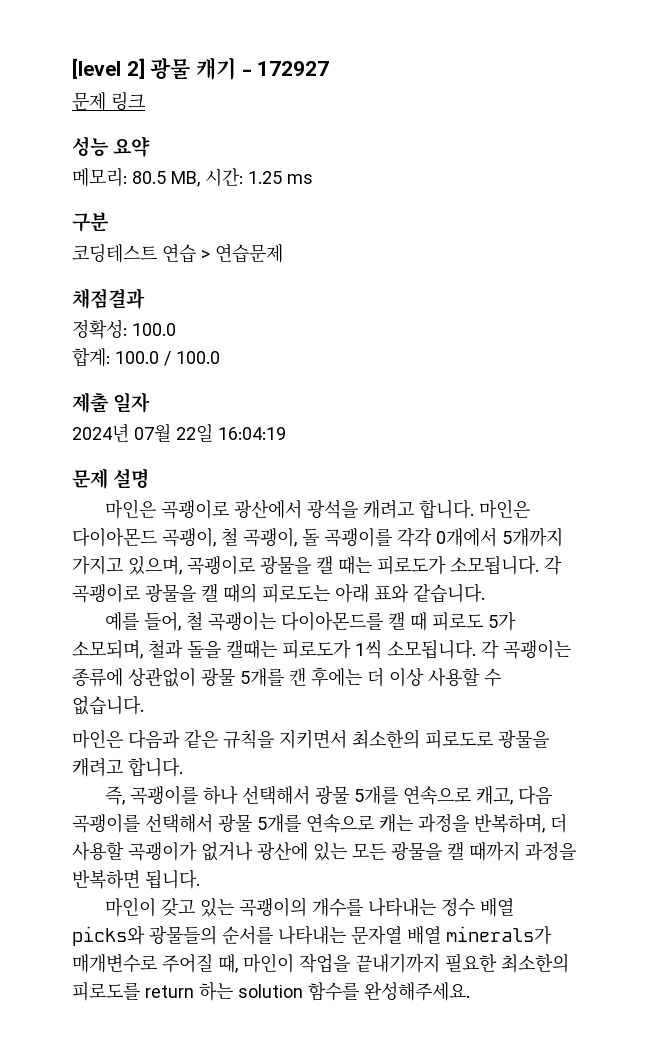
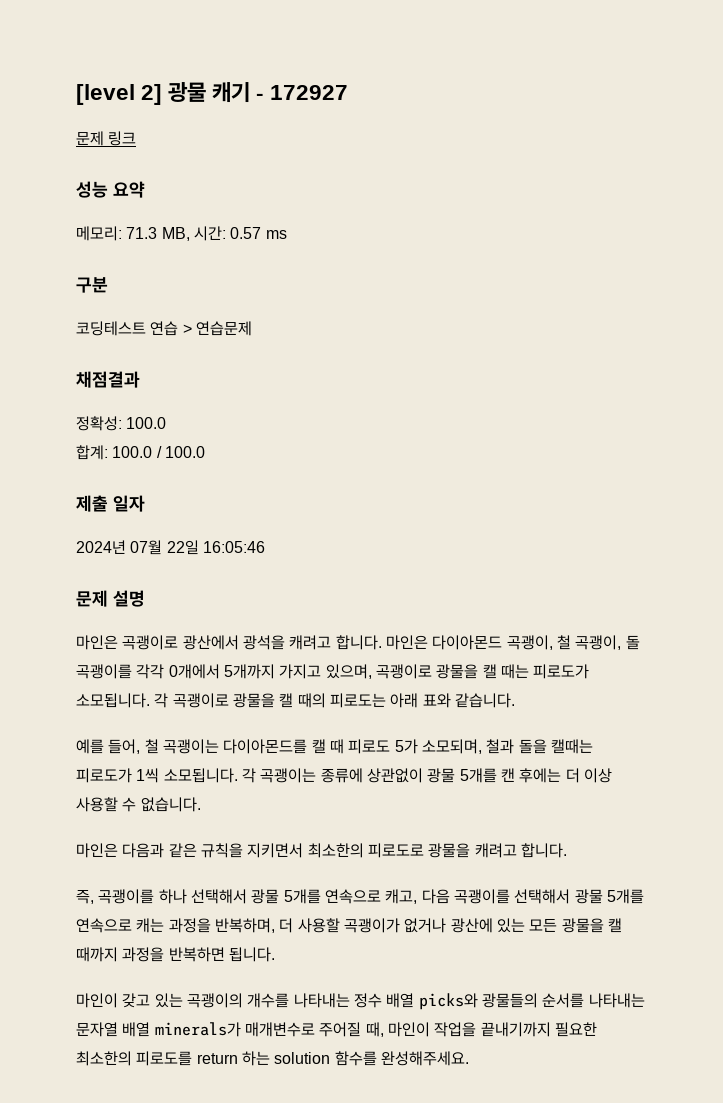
[132,171,166,184] 80.5 -> [126,227,158,239] 71.3
[248,171,282,184] 1.25 -> [230,227,262,239] 0.57
[218,427,286,440] 16:04:19 -> [202,541,265,553] 16:05:46

